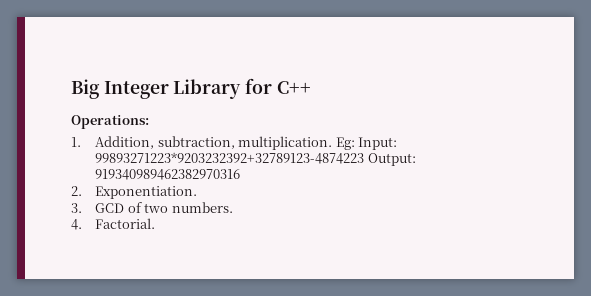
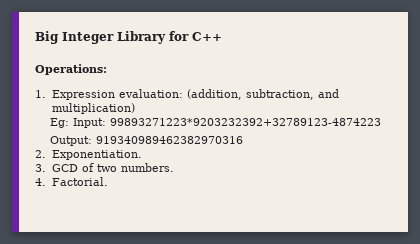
[95,136,333,150] Addition, subtraction, multiplication. -> [51,89,339,100] [51,103,135,114] Expression evaluation: (addition, subtraction, and multiplication) //
(365, 158) none -> (382, 122) //

